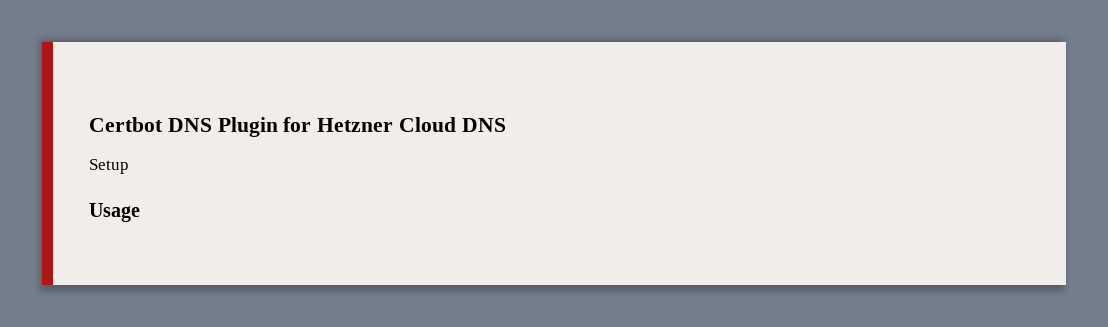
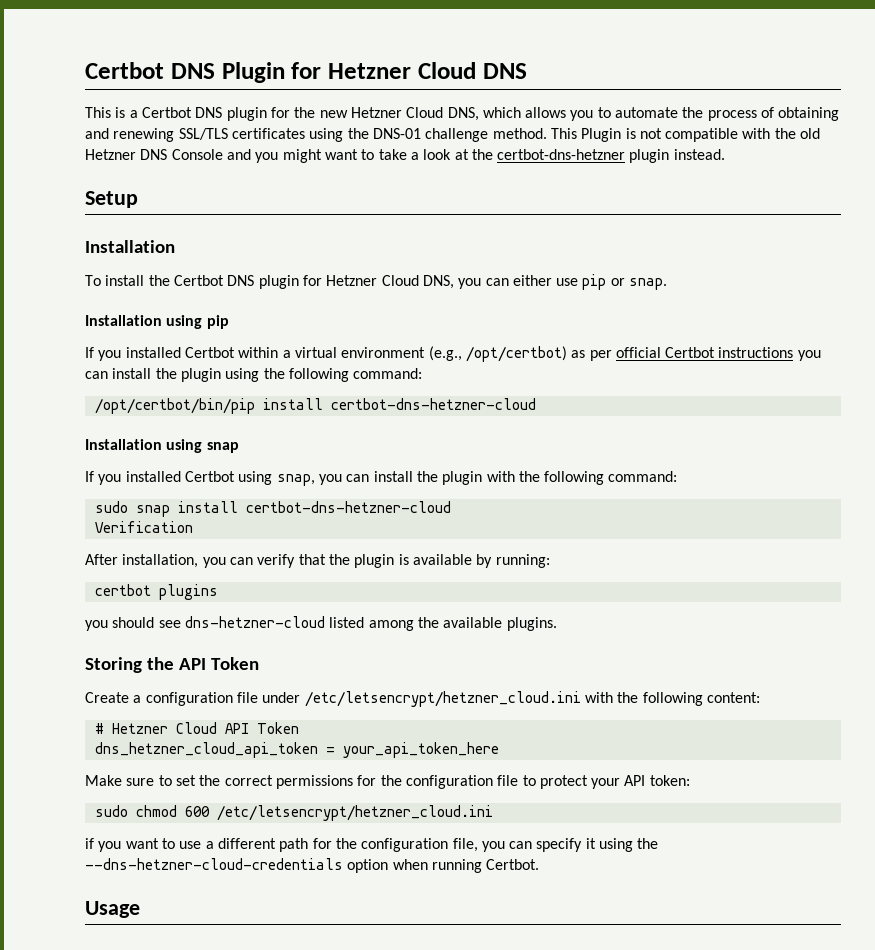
[89,159,129,174] Setup -> [85,107,840,121] [85,128,821,142] [85,149,725,163] [85,191,138,208] [85,240,175,253] [85,274,668,290] [85,315,229,329] [85,346,821,362] [85,368,423,382] [94,398,536,414] [85,439,239,453] [85,471,678,486] [94,501,451,517] [94,521,193,533] [85,554,550,568] [94,584,218,600] [85,616,557,631] [85,657,259,673] [85,691,760,707] [94,722,299,734] [94,742,499,758] [85,775,690,789] [94,805,493,821] [85,838,659,852] [85,858,540,873] This is a Certbot DNS plugin for the new Hetzner Cloud DNS, which allows you to automate the process of obtaining and renewing SSL/TLS certificates using the DNS-01 challenge method. This Plugin is not compatible with the old Hetzner DNS Console and you might want to take a look at the certbot-dns-hetzner plugin instead. // Setup // Installation // To install the Certbot DNS plugin for Hetzner Cloud DNS, you can either use pip or snap. // Installation using pip // If you installed Certbot within a virtual environment (e.g., /opt/certbot) as per official Certbot instructions you can install the plugin using the following command: // /opt/certbot/bin/pip install certbot-dns-hetzner-cloud // Installation using snap // If you installed Certbot using snap, you can install the plugin with the following command: // sudo snap install certbot-dns-hetzner-cloud // Verification // After installation, you can verify that the plugin is available by running: // certbot plugins // you should see dns-hetzner-cloud listed among the available plugins. // Storing the API Token // Create a configuration file under /etc/letsencrypt/hetzner_cloud.ini with the following content: // # Hetzner Cloud API Token // dns_hetzner_cloud_api_token = your_api_token_here // Make sure to set the correct permissions for the configuration file to protect your API token: // sudo chmod 600 /etc/letsencrypt/hetzner_cloud.ini // if you want to use a different path for the configuration file, you can specify it using the --dns-hetzner-cloud-credentials option when running Certbot.

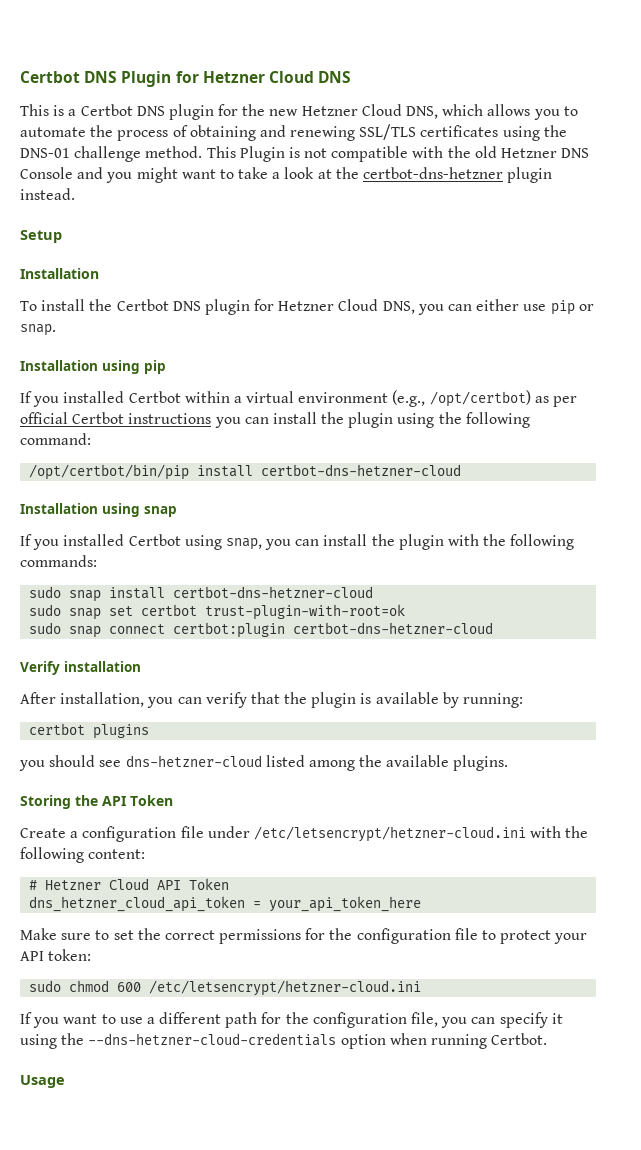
[608,471,678,482] command: -> [20,555,97,567] commands:
[94,521,193,533] Verification -> [29,604,406,620] [29,622,494,638] [20,661,141,675] sudo snap set certbot trust-plugin-with-root=ok // sudo snap connect certbot:plugin certbot-dns-hetzner-cloud // Verify installation
[304,691,581,707] /etc/letsencrypt/hetzner_cloud.ini -> [253,826,526,842] /etc/letsencrypt/hetzner-cloud.ini
[216,805,493,821] [85,838,94,849] /etc/letsencrypt/hetzner_cloud.ini // if -> [149,980,422,996] [20,1012,32,1024] /etc/letsencrypt/hetzner-cloud.ini // If

